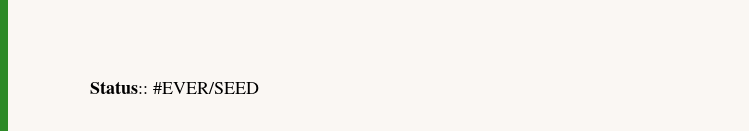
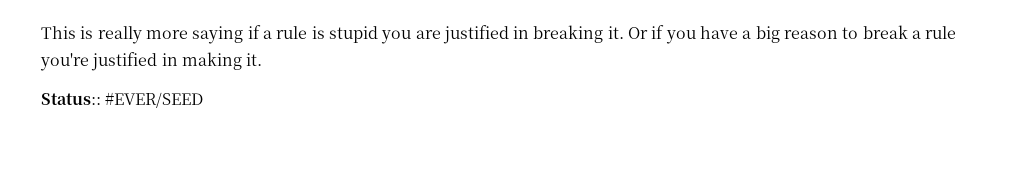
(90, 87) none -> [41,25,957,44] [40,52,263,71] This is really more saying if a rule is stupid you are justified in breaking it. Or if you have a big reason to break a rule you're justified in making it. //

